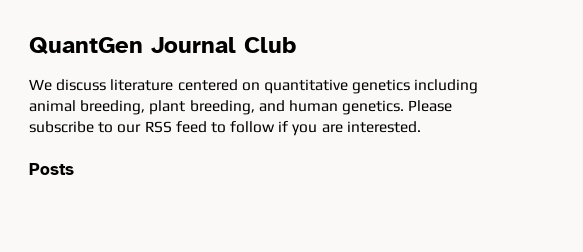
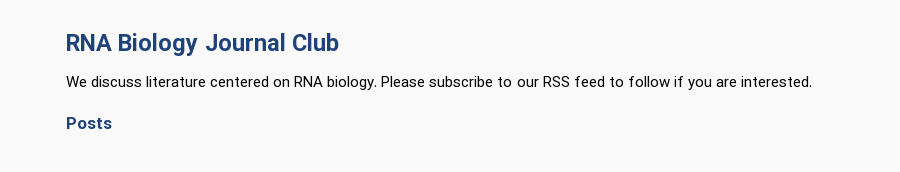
[29,37,143,55] QuantGen -> [66,33,199,56] RNA Biology
[263,79,479,94] [29,100,405,115] quantitative genetics including animal breeding, plant breeding, and human genetics. -> [294,76,378,90] RNA biology.

